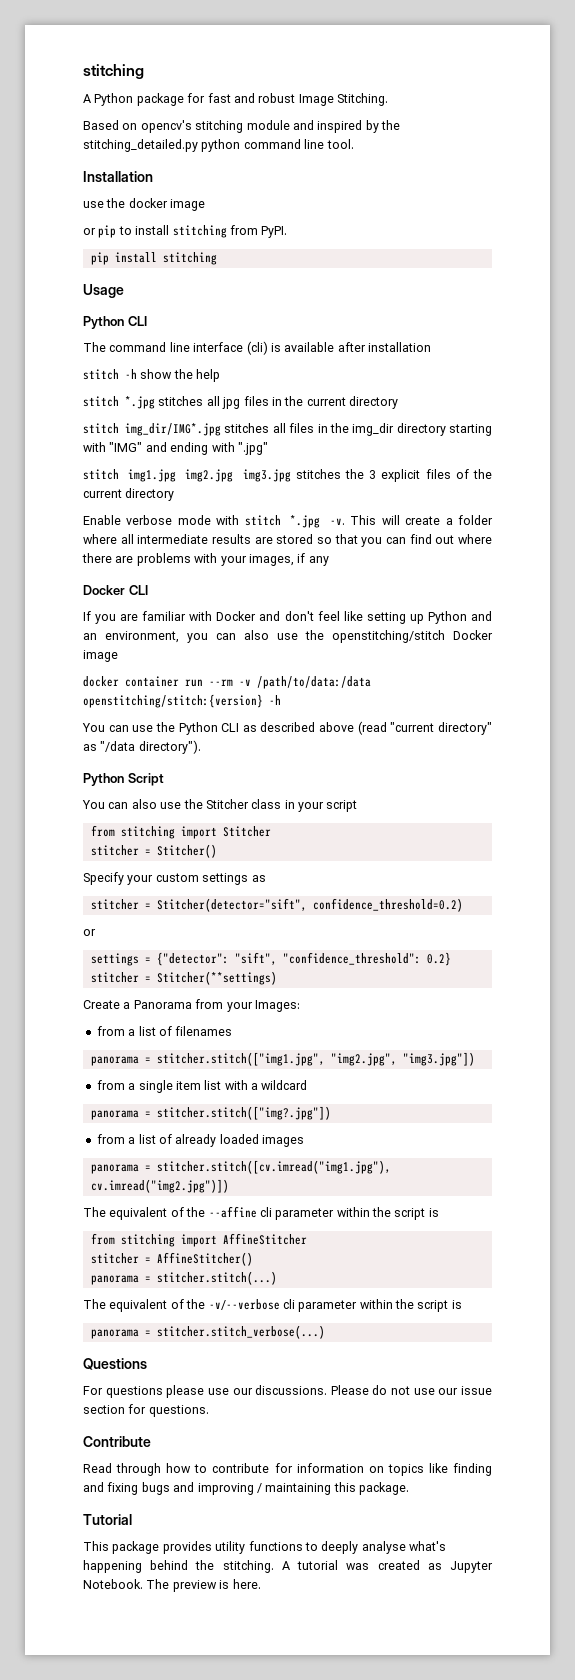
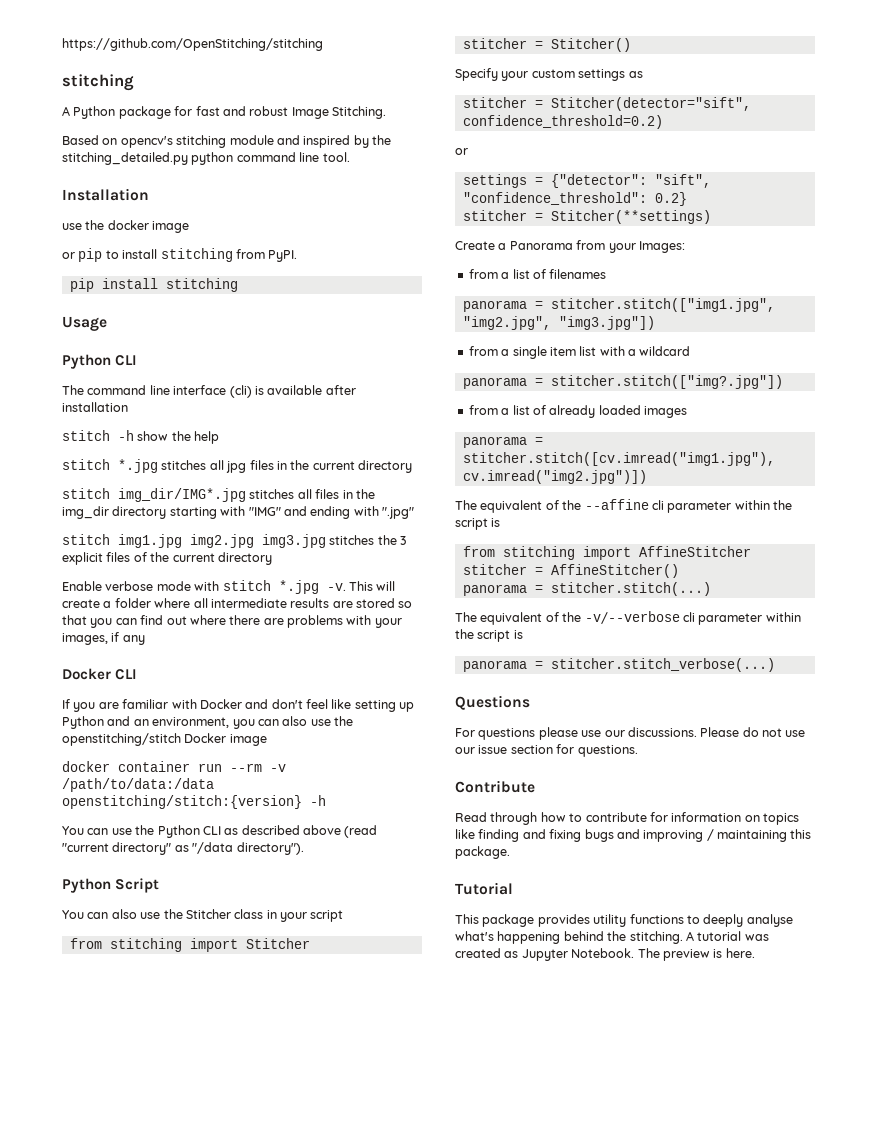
(83, 71) none -> [62,38,323,51] https://github.com/OpenStitching/stitching //

